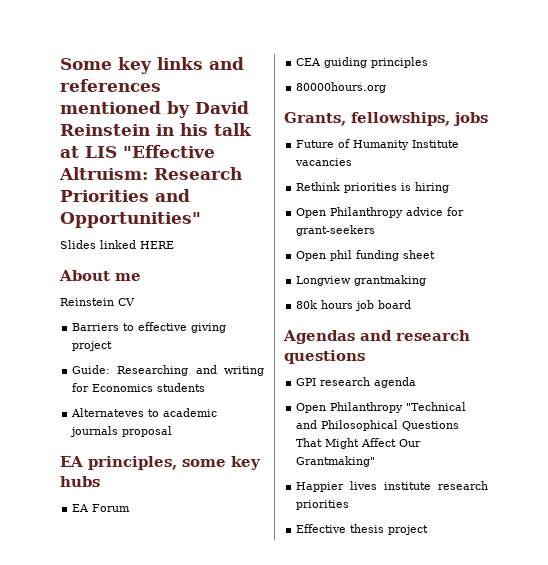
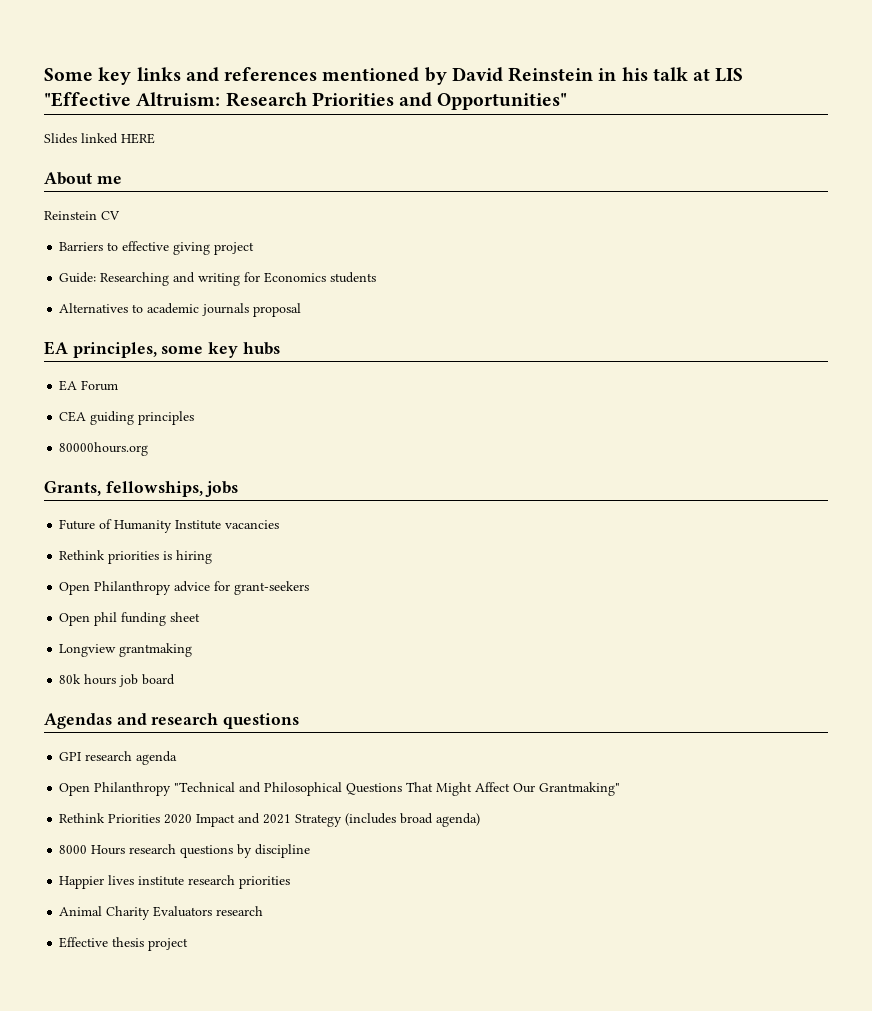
[71,408,145,417] Alternateves -> [59,303,129,313] Alternatives
(376, 461) none -> [59,813,481,827] [59,844,311,858] // Rethink Priorities 2020 Impact and 2021 Strategy (includes broad agenda) // 8000 Hours research questions by discipline
(350, 505) none -> [59,906,264,920] // Animal Charity Evaluators research

